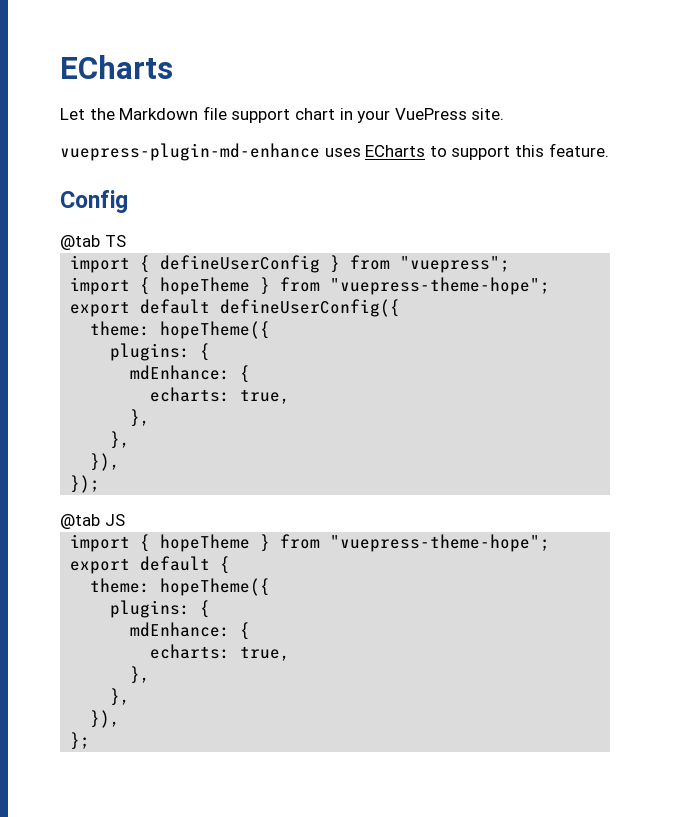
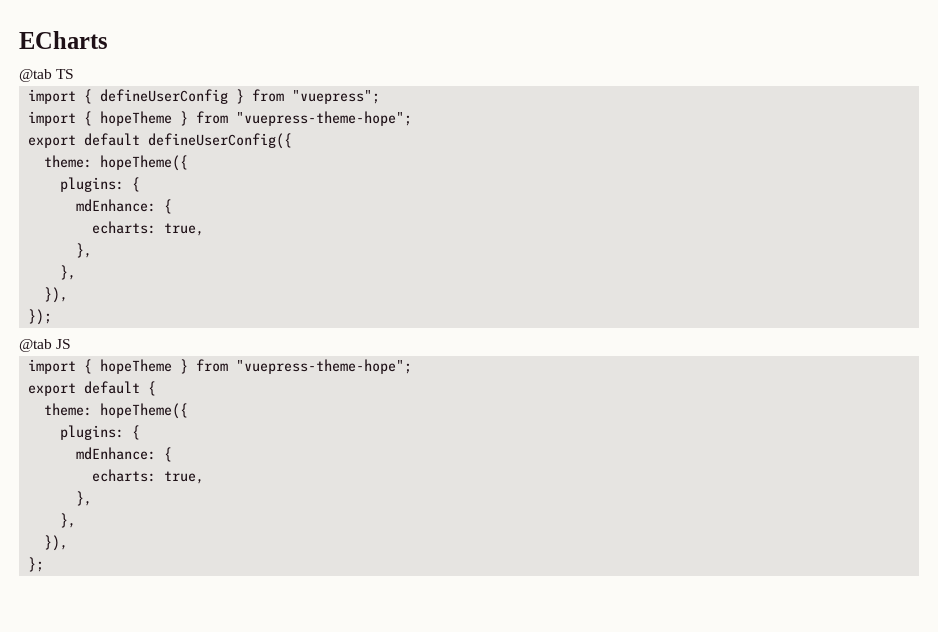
[60,55,173,79] [60,106,505,123] [60,143,609,161] [60,190,128,213] ECharts // Let the Markdown file support chart in your VuePress site. // vuepress-plugin-md-enhance uses ECharts to support this feature. // Config -> [19,31,108,49] ECharts

